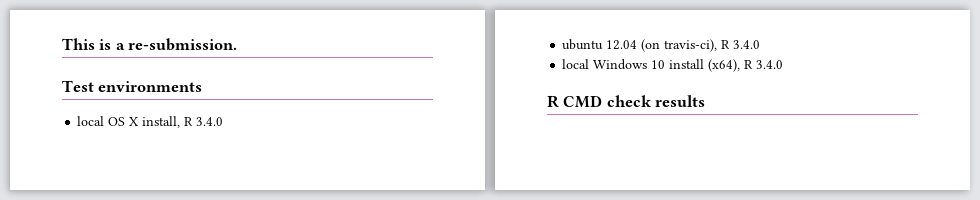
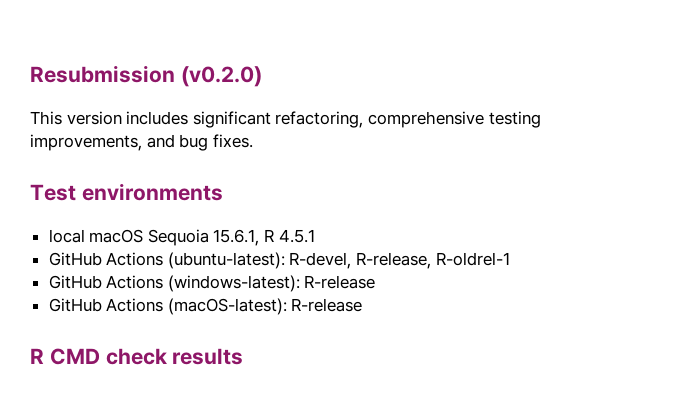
[62,38,238,51] [62,80,203,92] [77,116,224,128] [562,39,761,52] [562,59,784,72] This is a re-submission. // Test environments // local OS X install, R 3.4.0 // ubuntu 12.04 (on travis-ci), R 3.4.0 // local Windows 10 install (x64), R 3.4.0 -> [30,65,262,87] [30,111,541,128] [30,134,253,151] [30,183,223,201] [48,229,315,246] [48,252,510,269] [48,275,376,292] [48,298,363,315] Resubmission (v0.2.0) // This version includes significant refactoring, comprehensive testing improvements, and bug fixes. // Test environments // local macOS Sequoia 15.6.1, R 4.5.1 // GitHub Actions (ubuntu-latest): R-devel, R-release, R-oldrel-1 // GitHub Actions (windows-latest): R-release // GitHub Actions (macOS-latest): R-release

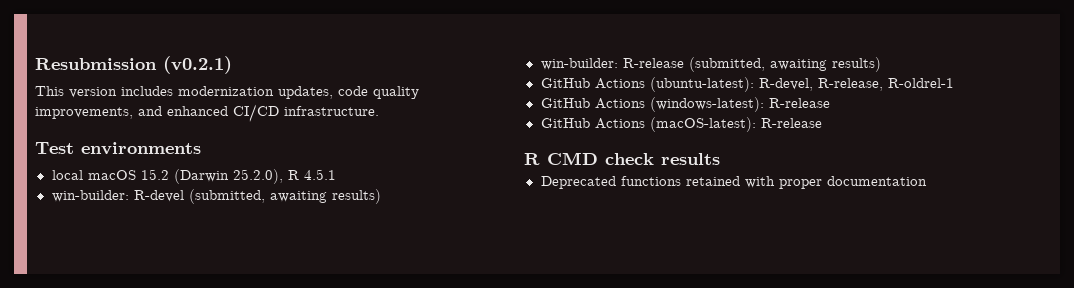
[180,66,262,87] (v0.2.0) -> [163,56,232,74] (v0.2.1)
[192,111,541,128] [30,134,253,151] significant refactoring, comprehensive testing improvements, and bug fixes. -> [178,86,419,99] [35,104,379,122] modernization updates, code quality improvements, and enhanced CI/CD infrastructure.
[147,229,260,246] Sequoia 15.6.1, -> [140,169,283,184] 15.2 (Darwin 25.2.0),
(315, 236) none -> [51,189,381,204] [540,57,881,72] // win-builder: R-devel (submitted, awaiting results) // win-builder: R-release (submitted, awaiting results)
(244, 356) none -> [540,176,927,189] // Deprecated functions retained with proper documentation

